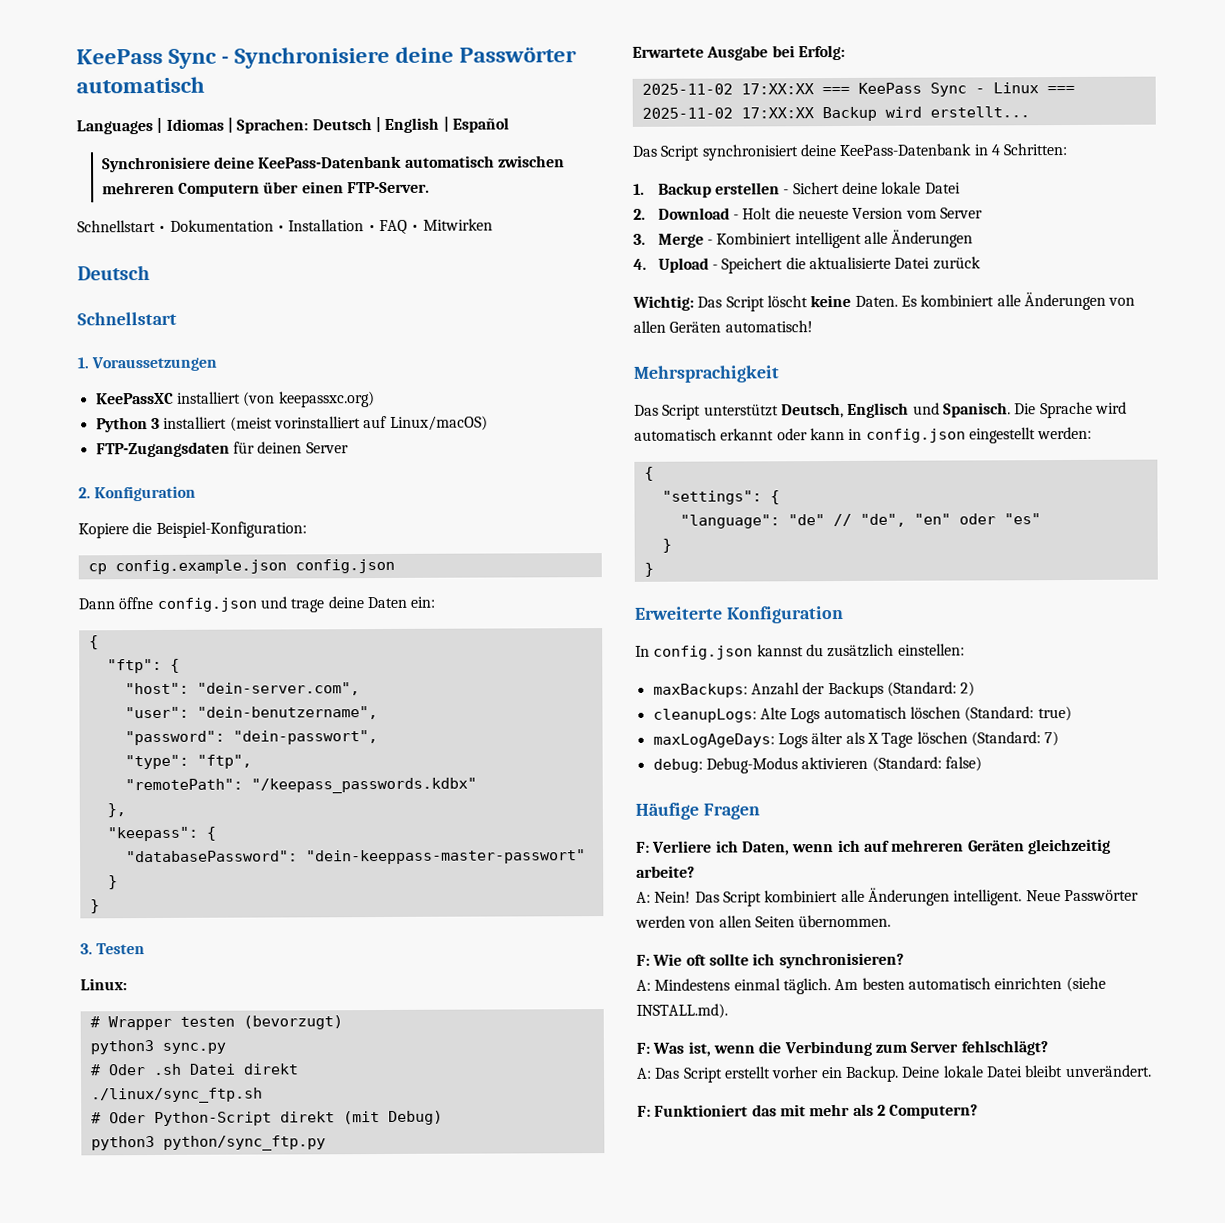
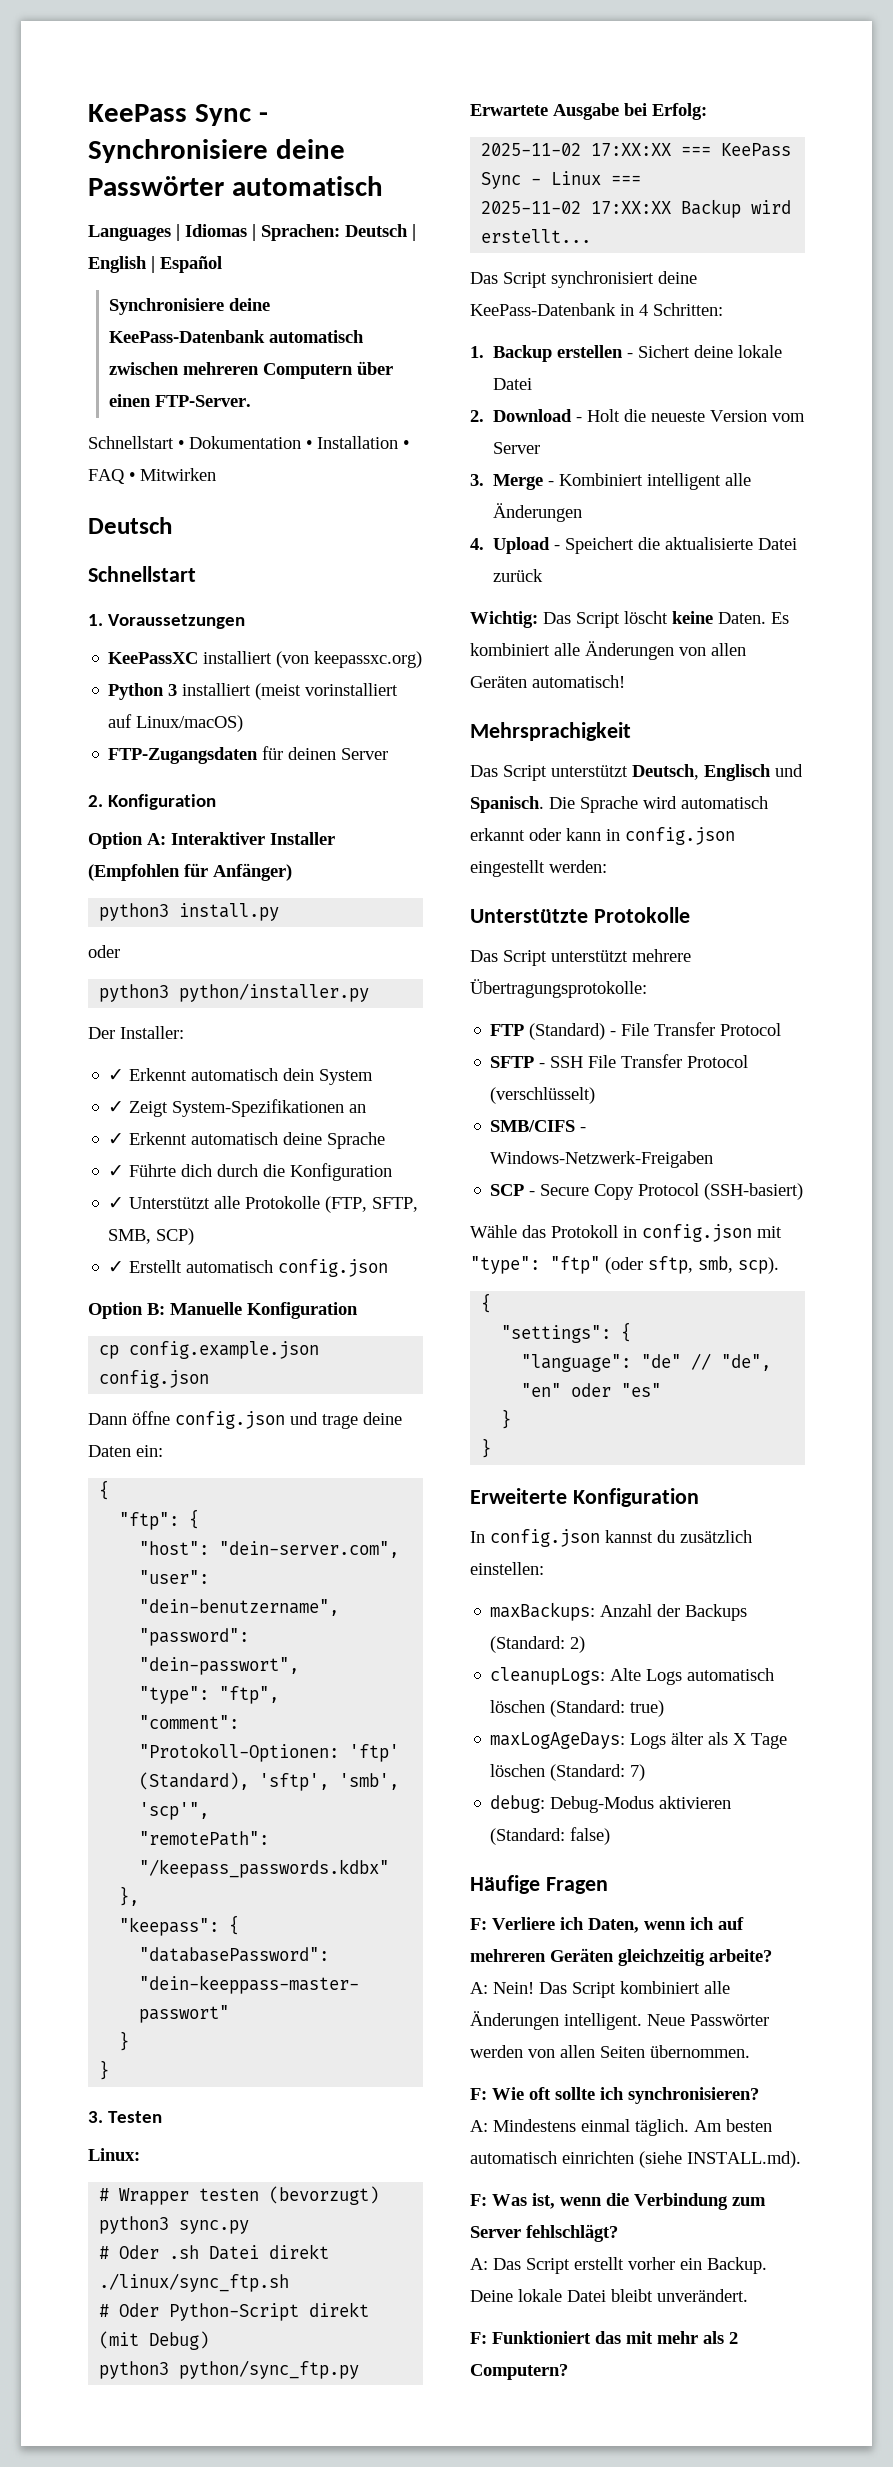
[78,521,307,539] Kopiere die Beispiel-Konfiguration: -> [88,832,335,849] [88,863,292,881] [99,903,280,921] [88,945,120,958] [99,983,370,1002] [88,1026,184,1039] [108,1068,374,1085] [108,1099,367,1117] [108,1132,386,1149] [108,1163,393,1181] [108,1196,419,1213] [108,1228,195,1245] [108,1259,389,1277] [88,1302,358,1319] Option A: Interaktiver Installer (Empfohlen für Anfänger) // python3 install.py // oder // python3 python/installer.py // Der Installer: // ✓ Erkennt automatisch dein System // ✓ Zeigt System-Spezifikationen an // ✓ Erkennt automatisch deine Sprache // ✓ Führte dich durch die Konfiguration // ✓ Unterstützt alle Protokolle (FTP, SFTP, SMB, SCP) // ✓ Erstellt automatisch config.json // Option B: Manuelle Konfiguration
(252, 761) none -> [139,1715,240,1729] [139,1743,400,1762] [139,1772,400,1791] [139,1802,210,1820] // "comment": "Protokoll-Optionen: 'ftp' (Standard), 'sftp', 'smb', 'scp'",
(1093, 433) none -> [470,907,690,923] [470,949,691,966] [470,979,647,998] [490,1022,782,1040] [490,1054,749,1068] [490,1087,596,1104] [490,1120,587,1132] [490,1151,714,1168] [490,1183,804,1200] [470,1224,782,1242] [470,1256,779,1274] // Unterstützte Protokolle // Das Script unterstützt mehrere Übertragungsprotokolle: // FTP (Standard) - File Transfer Protocol // SFTP - SSH File Transfer Protocol (verschlüsselt) // SMB/CIFS - Windows-Netzwerk-Freigaben // SCP - Secure Copy Protocol (SSH-basiert) // Wähle das Protokoll in config.json mit "type": "ftp" (oder sftp, smb, scp).

